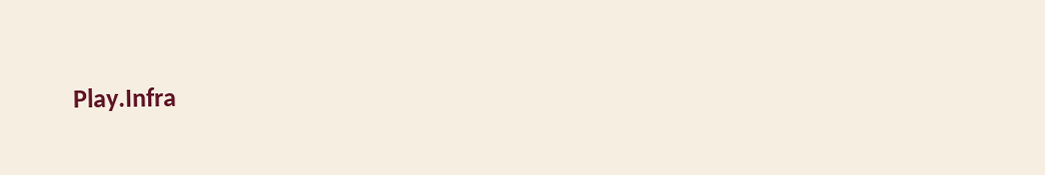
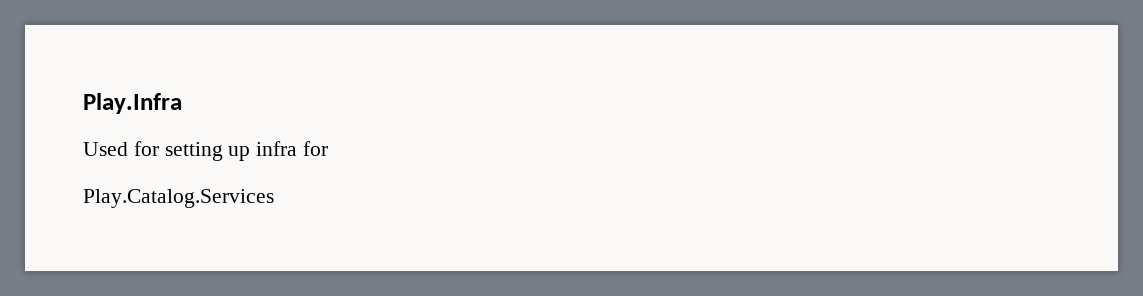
(177, 99) none -> [83,141,329,161] [83,189,274,208] // Used for setting up infra for // Play.Catalog.Services

